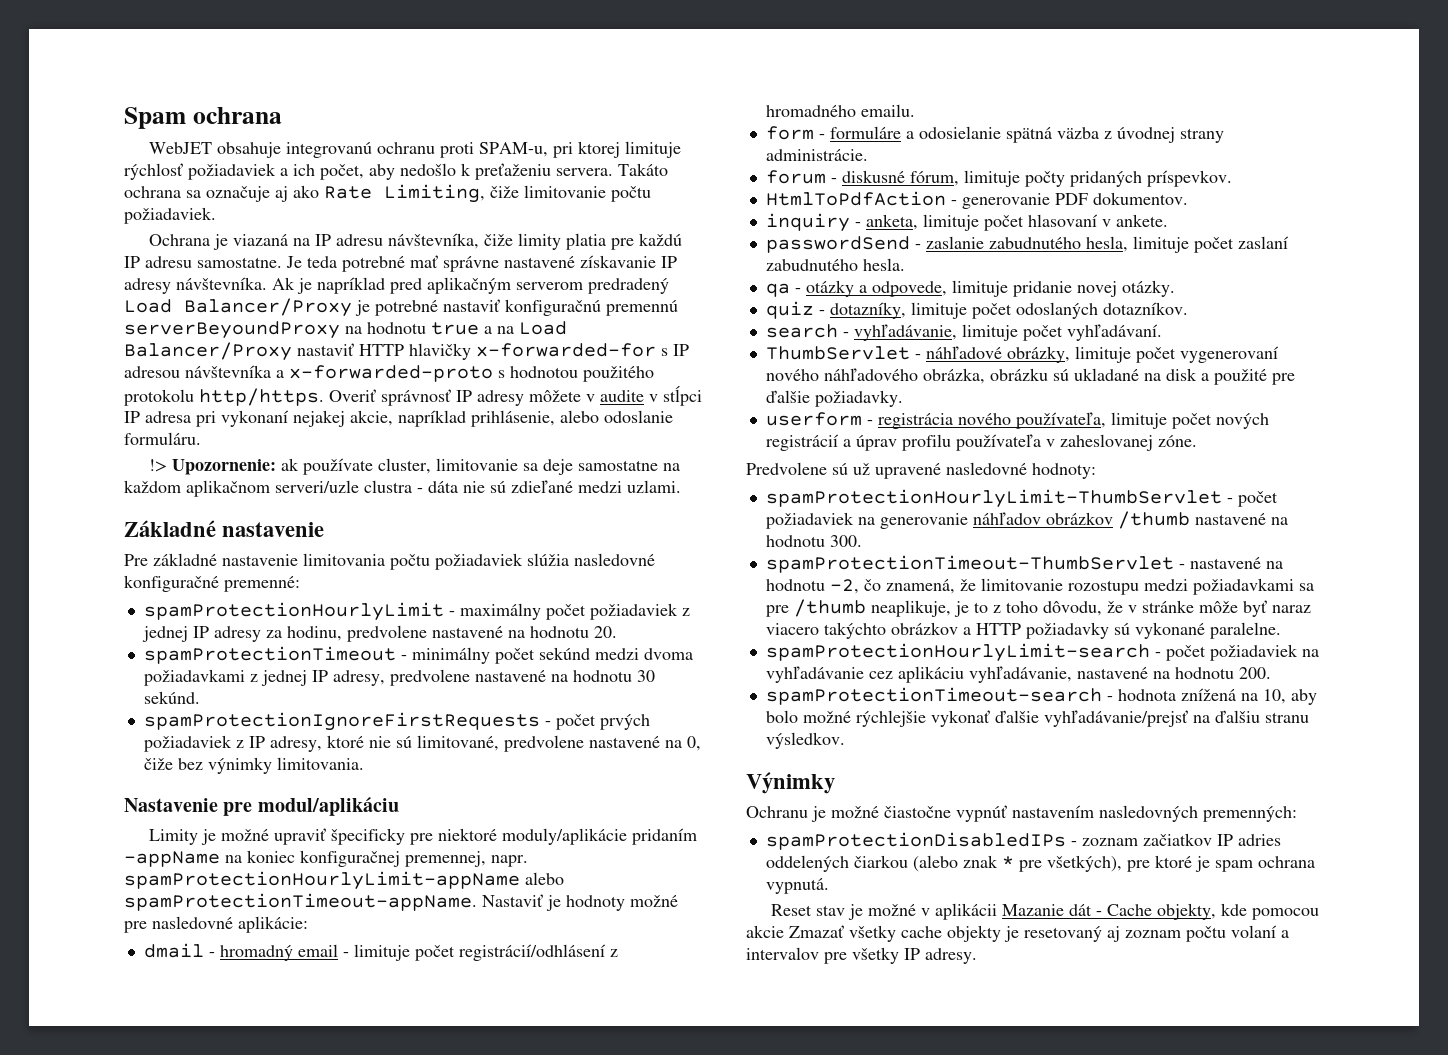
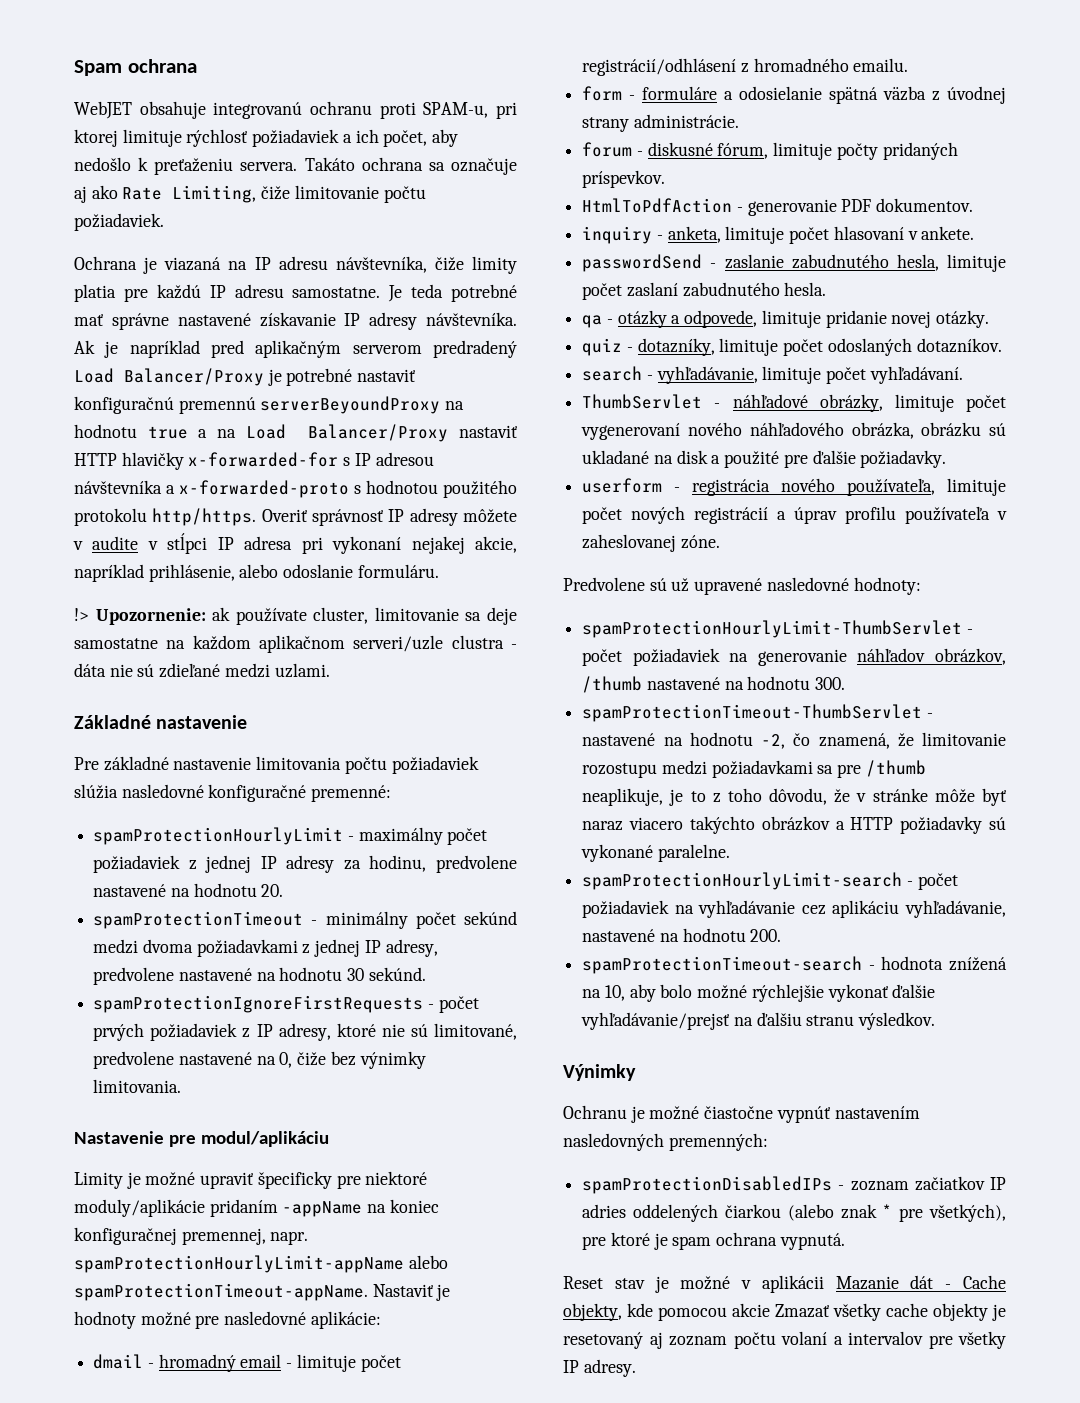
[1045,512,1113,525] obrázkov -> [935,648,1006,665] obrázkov,

